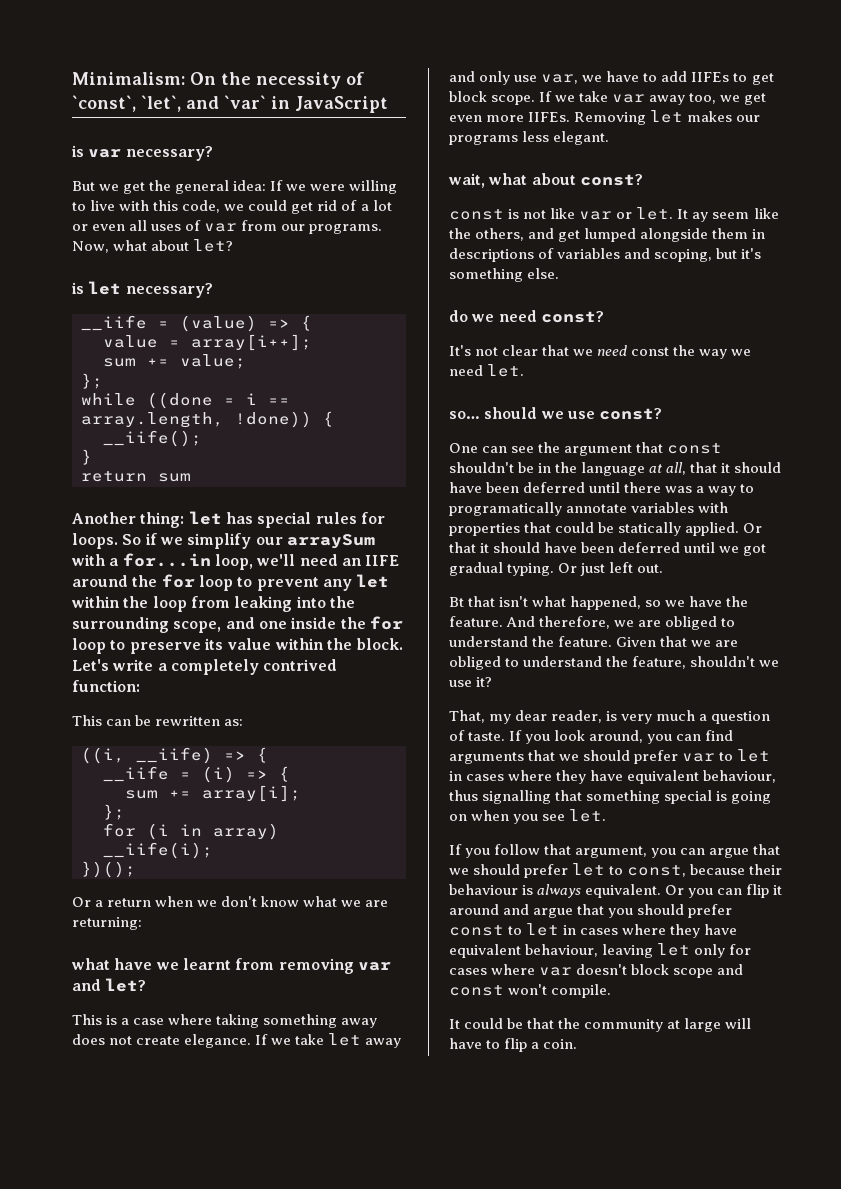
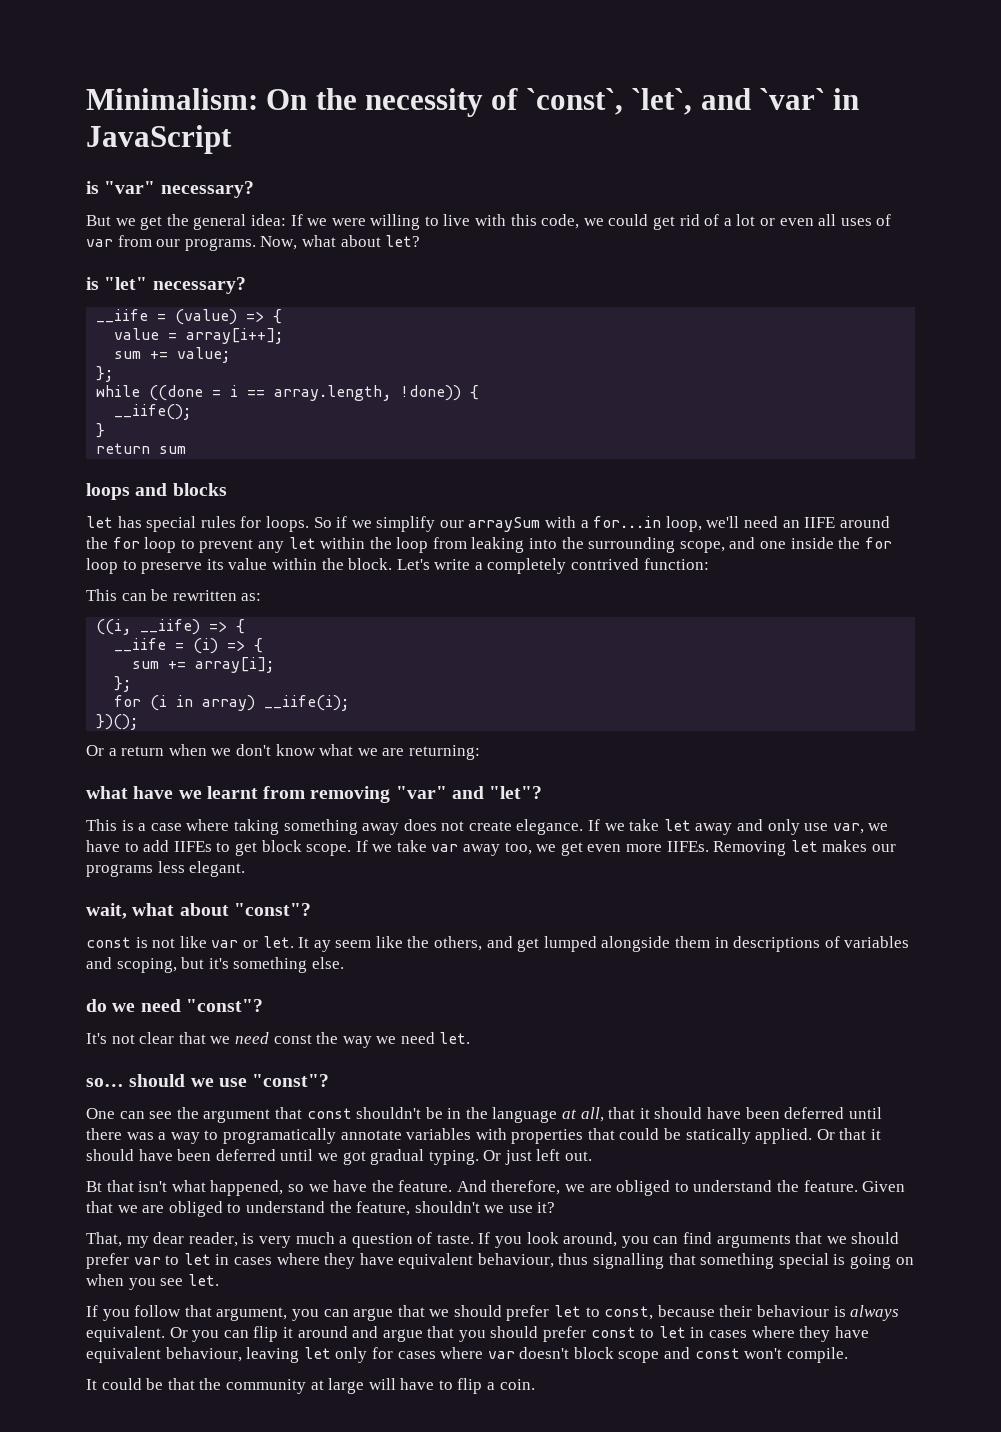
[88,149,122,158] var -> [104,181,156,194] "var"
[88,281,122,295] let -> [104,277,148,290] "let"
[72,512,185,528] Another thing: -> [86,483,227,500] loops and blocks //
[357,962,391,971] [72,978,147,992] var and let? -> [395,786,543,799] "var" and "let"?
[579,174,643,186] const? -> [233,903,311,916] "const"?
[540,311,604,323] const? -> [185,999,263,1012] "const"?
[599,408,663,420] const? -> [252,1074,330,1087] "const"?

